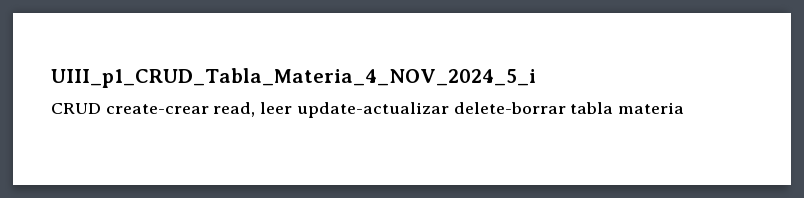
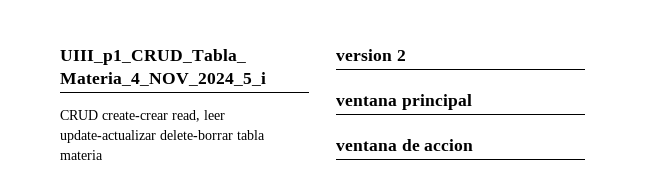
(685, 108) none -> [336,49,406,61] [336,94,472,110] [336,139,474,151] // version 2 // ventana principal // ventana de accion

